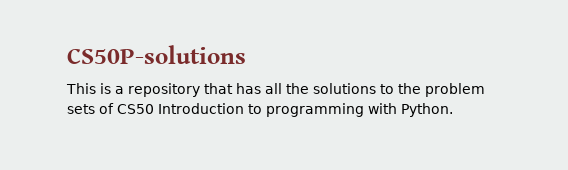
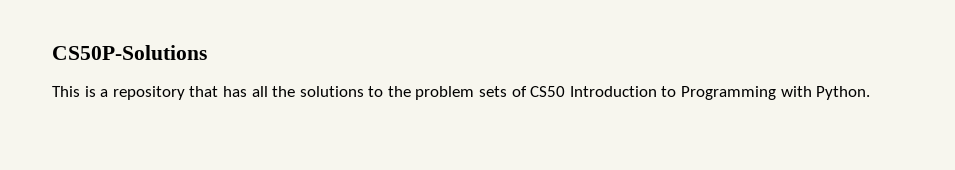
[67,45,246,64] CS50P-solutions -> [52,45,207,60] CS50P-Solutions
[266,103,364,117] programming -> [681,86,777,100] Programming

